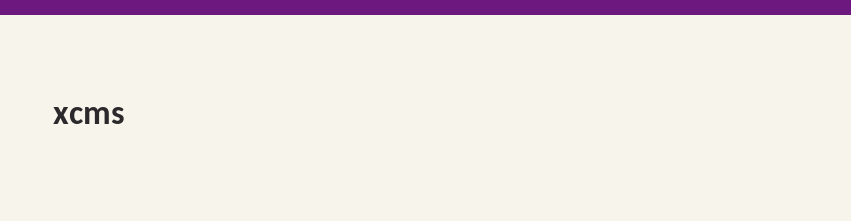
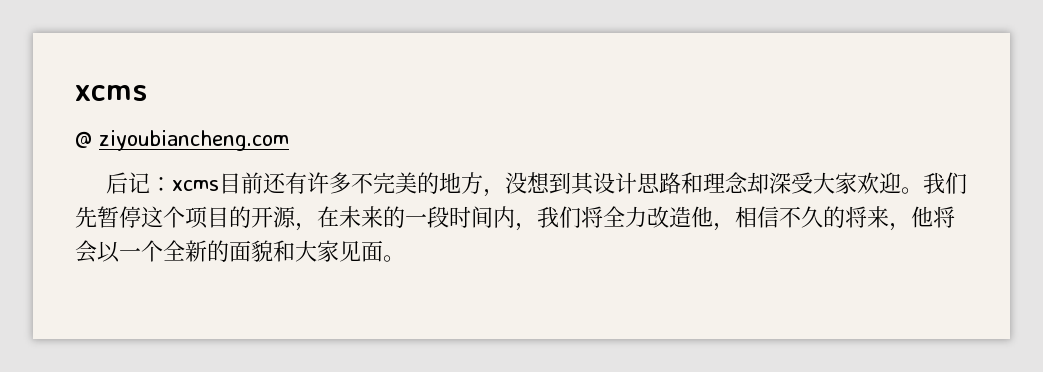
[53,107,125,124] xcms -> [75,85,147,101] [75,130,289,151] [106,172,968,197] [75,206,955,231] [75,240,405,263] xcms // @ ziyoubiancheng.com // 后记：xcms目前还有许多不完美的地方，没想到其设计思路和理念却深受大家欢迎。我们先暂停这个项目的开源，在未来的一段时间内，我们将全力改造他，相信不久的将来，他将会以一个全新的面貌和大家见面。

